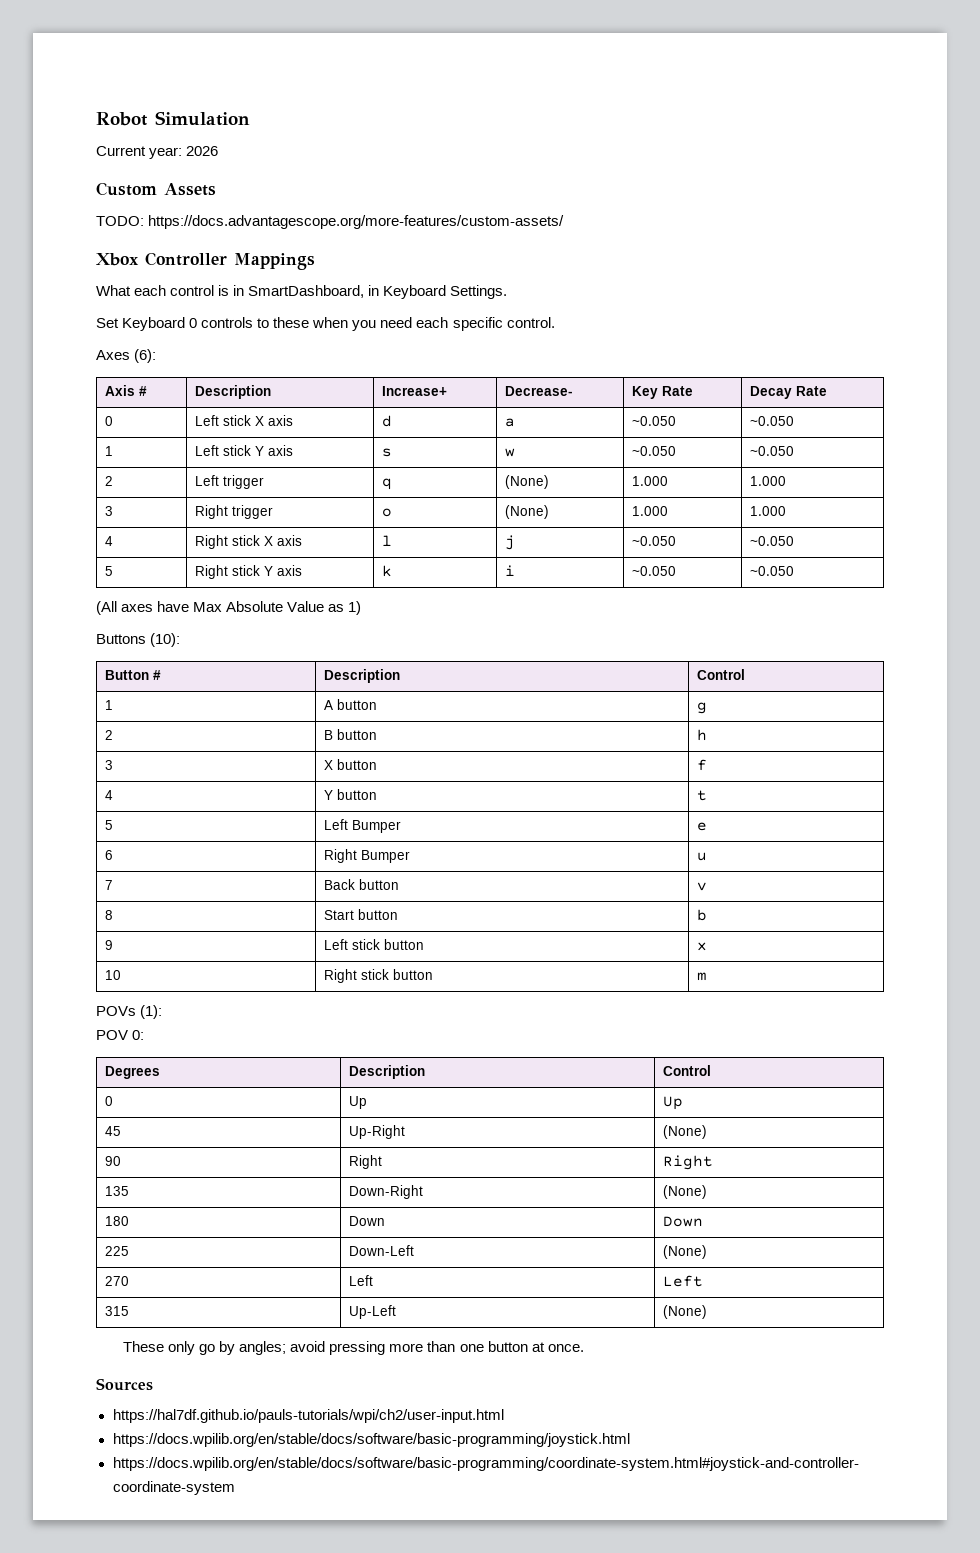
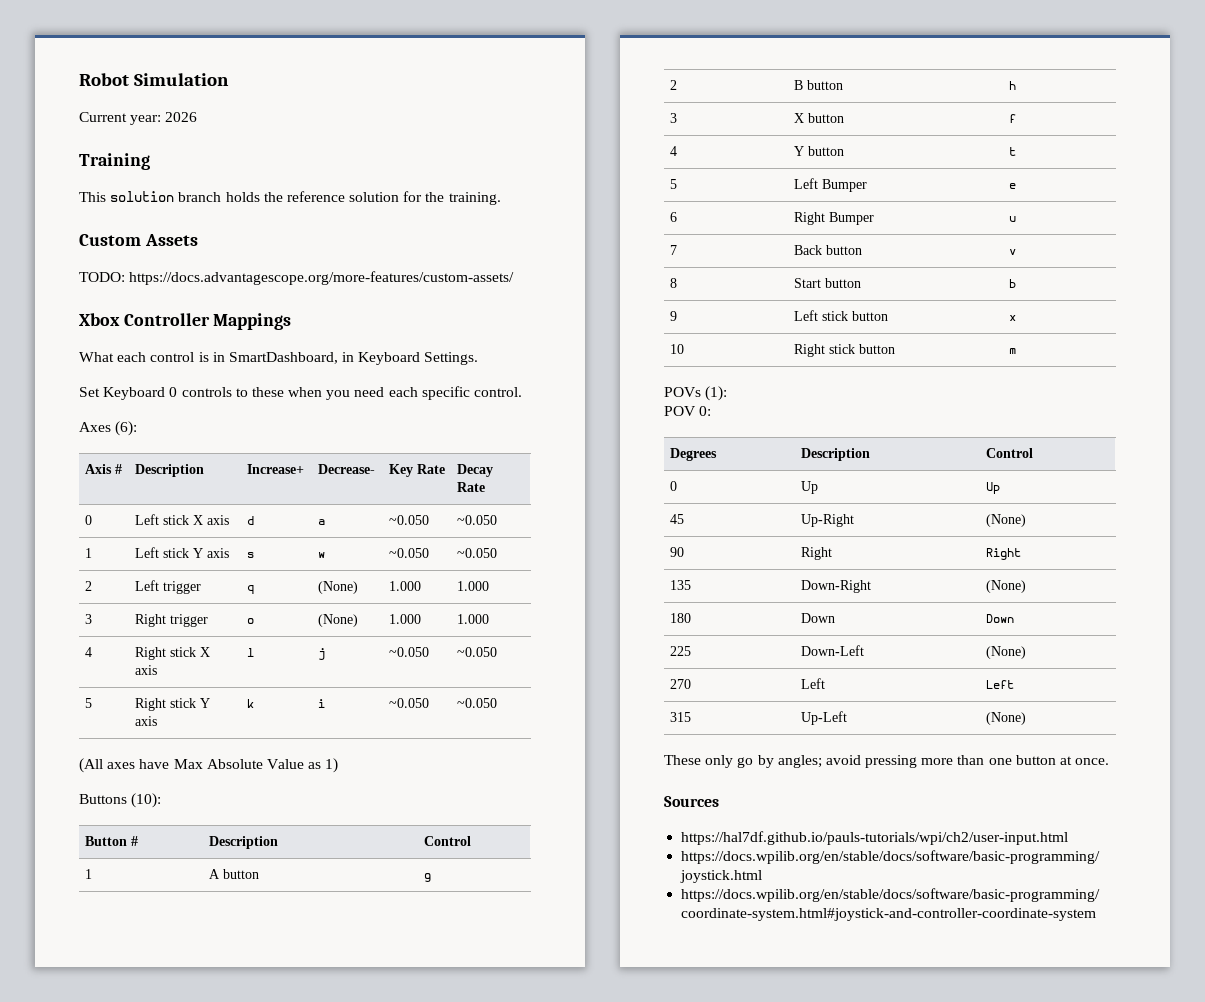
(219, 151) none -> [79,153,150,170] [79,191,501,205] // Training // This solution branch holds the reference solution for the training.

